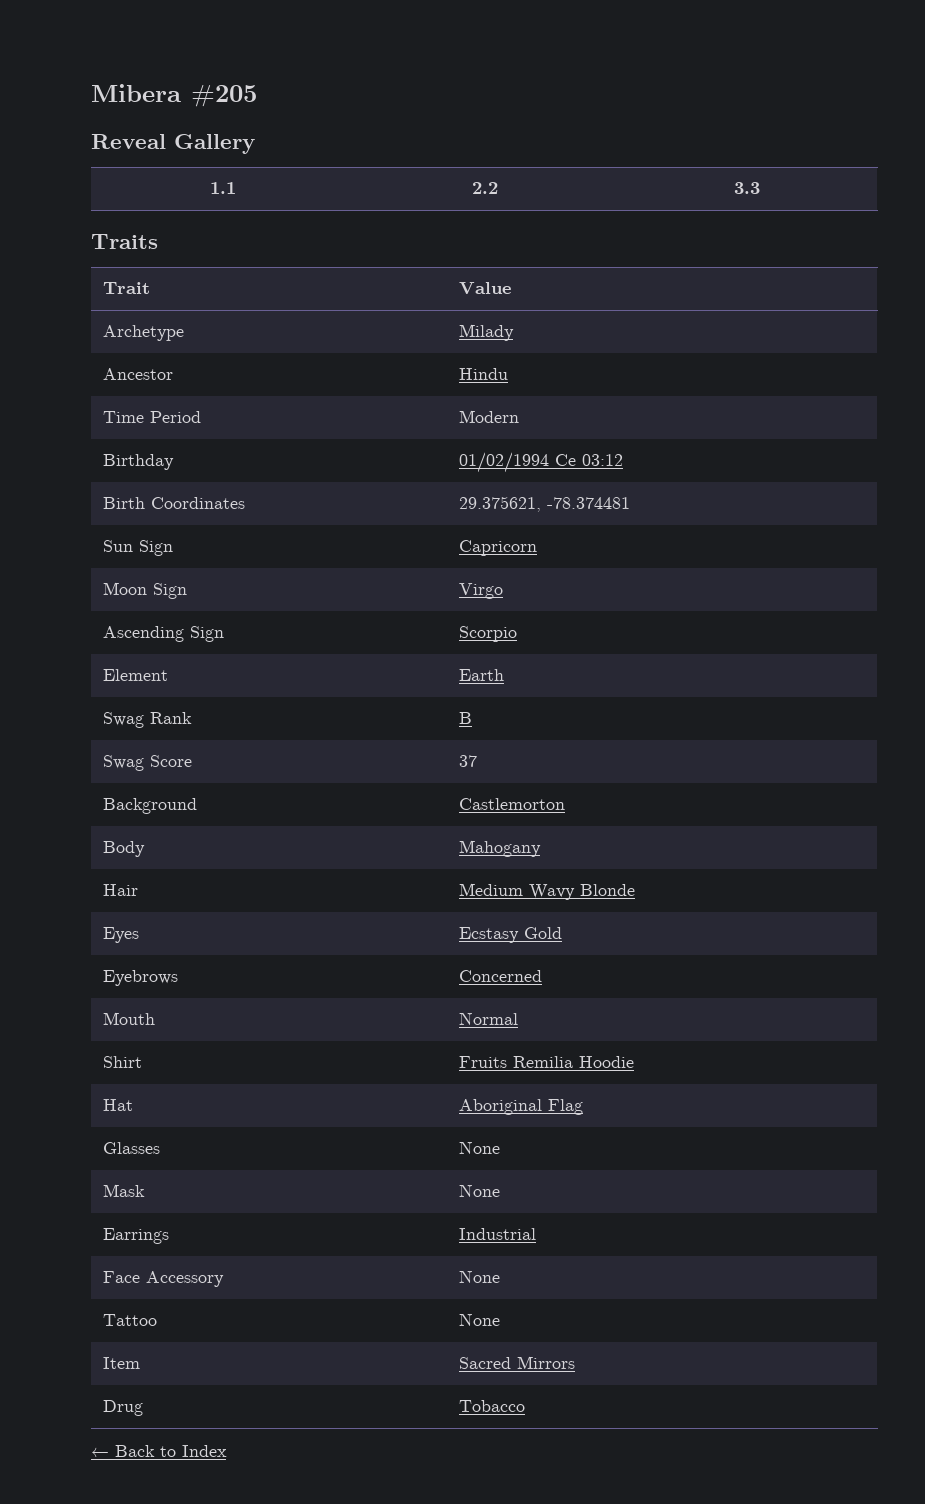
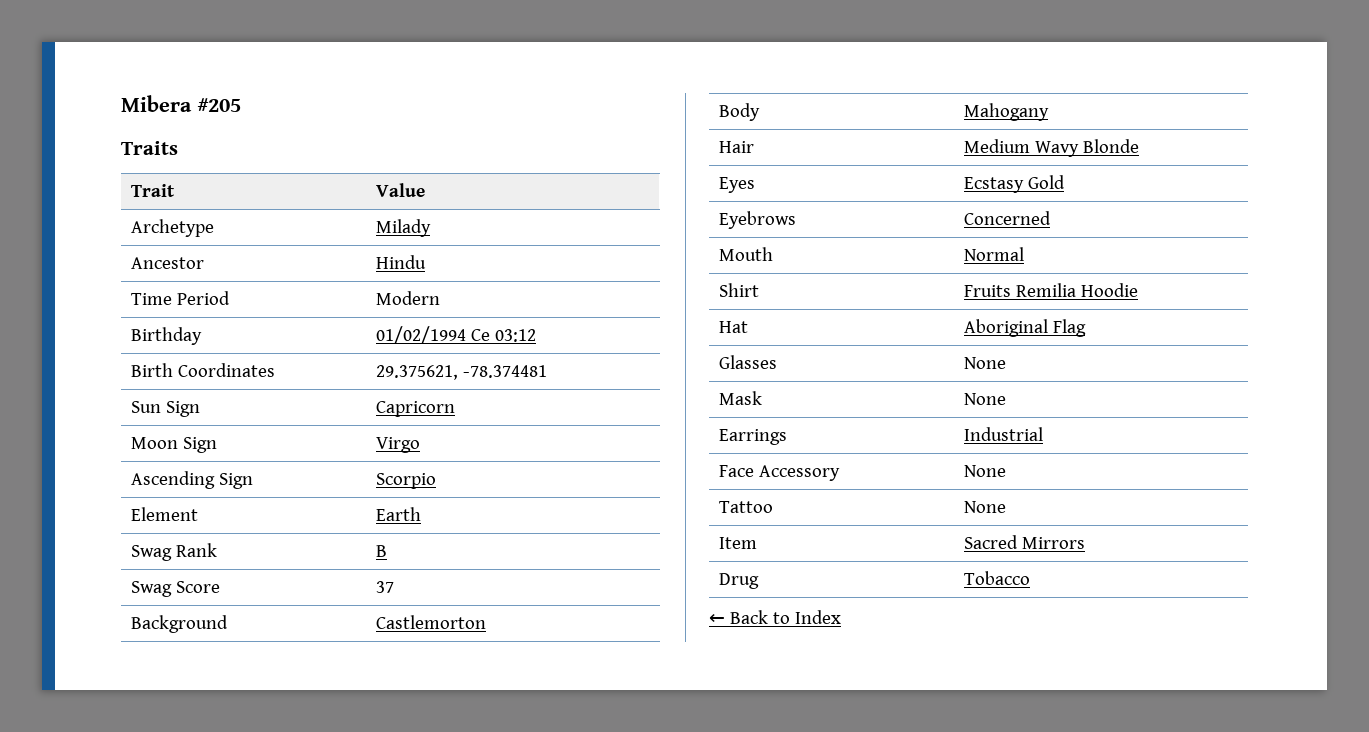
[91,134,255,154] [209,182,236,194] [471,182,498,194] [733,182,760,194] // Reveal Gallery // 1.1 | 2.2 | 3.3 -> (241, 105) none

